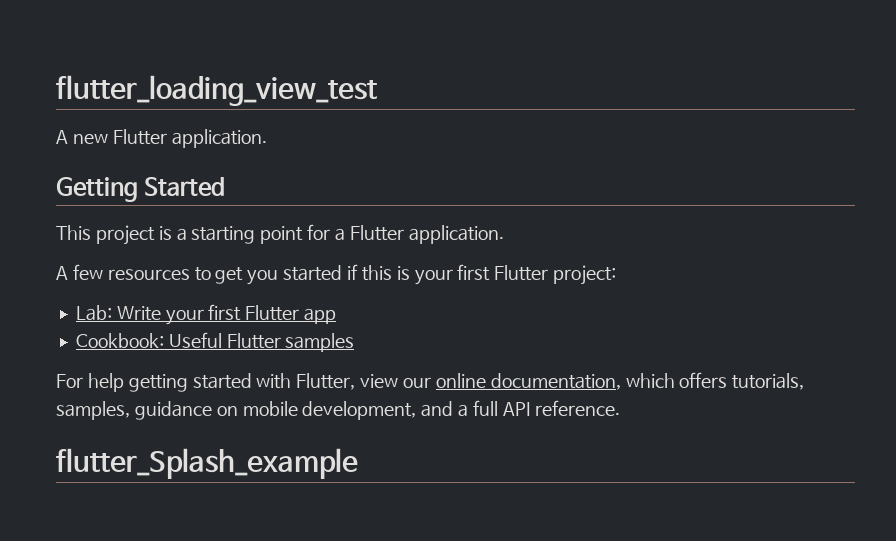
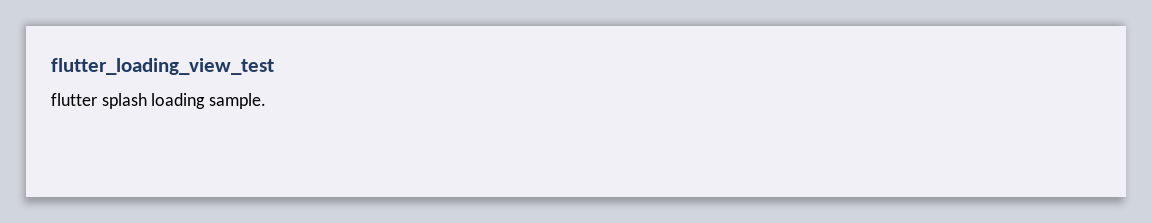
[56,129,267,148] [56,177,226,202] [56,224,504,245] [56,264,617,285] [75,304,337,325] [75,332,355,352] [56,372,805,392] [56,400,620,420] [56,448,358,479] A new Flutter application. // Getting Started // This project is a starting point for a Flutter application. // A few resources to get you started if this is your first Flutter project: // Lab: Write your first Flutter app // Cookbook: Useful Flutter samples // For help getting started with Flutter, view our online documentation, which offers tutorials, samples, guidance on mobile development, and a full API reference. // flutter_Splash_example -> [51,93,267,109] flutter splash loading sample.

